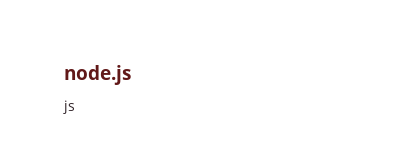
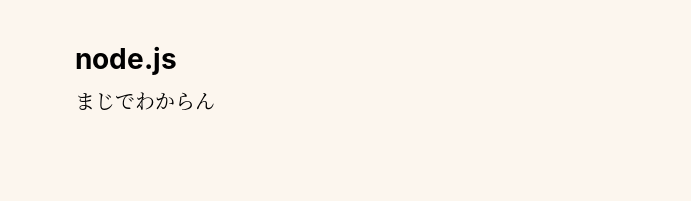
[63,100,75,114] js -> [75,92,215,111] まじでわからん

